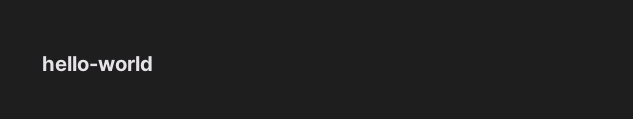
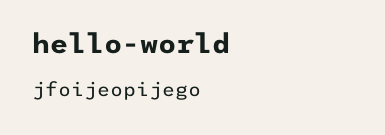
(153, 64) none -> [32,81,201,100] // jfoijeopijego

